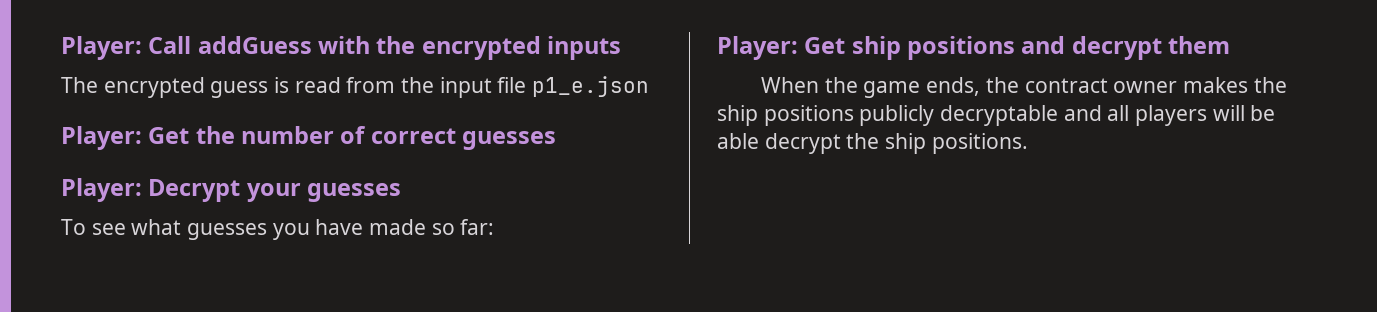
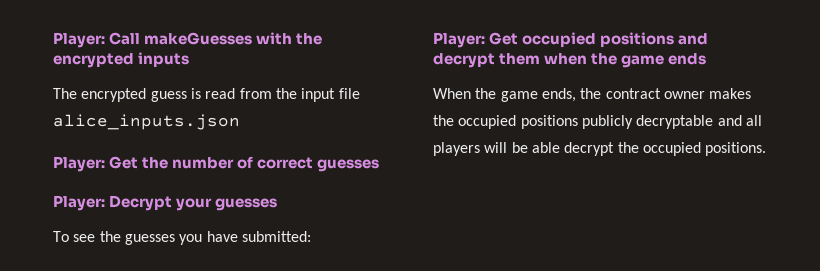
[197,36,312,54] addGuess -> [144,32,253,45] makeGuesses
[532,76,650,97] p1_e.json -> [53,114,240,130] alice_inputs.json
[131,219,182,235] what -> [99,231,121,242] the
[369,219,495,235] [717,36,901,60] made so far: // Player: Get ship -> [241,231,311,242] [433,32,597,48] submitted: // Player: Get occupied
(1231, 45) none -> [544,53,707,68] when the game ends
[717,105,758,126] ship -> [458,115,517,129] occupied
[885,133,927,154] ship -> [642,142,701,156] occupied

